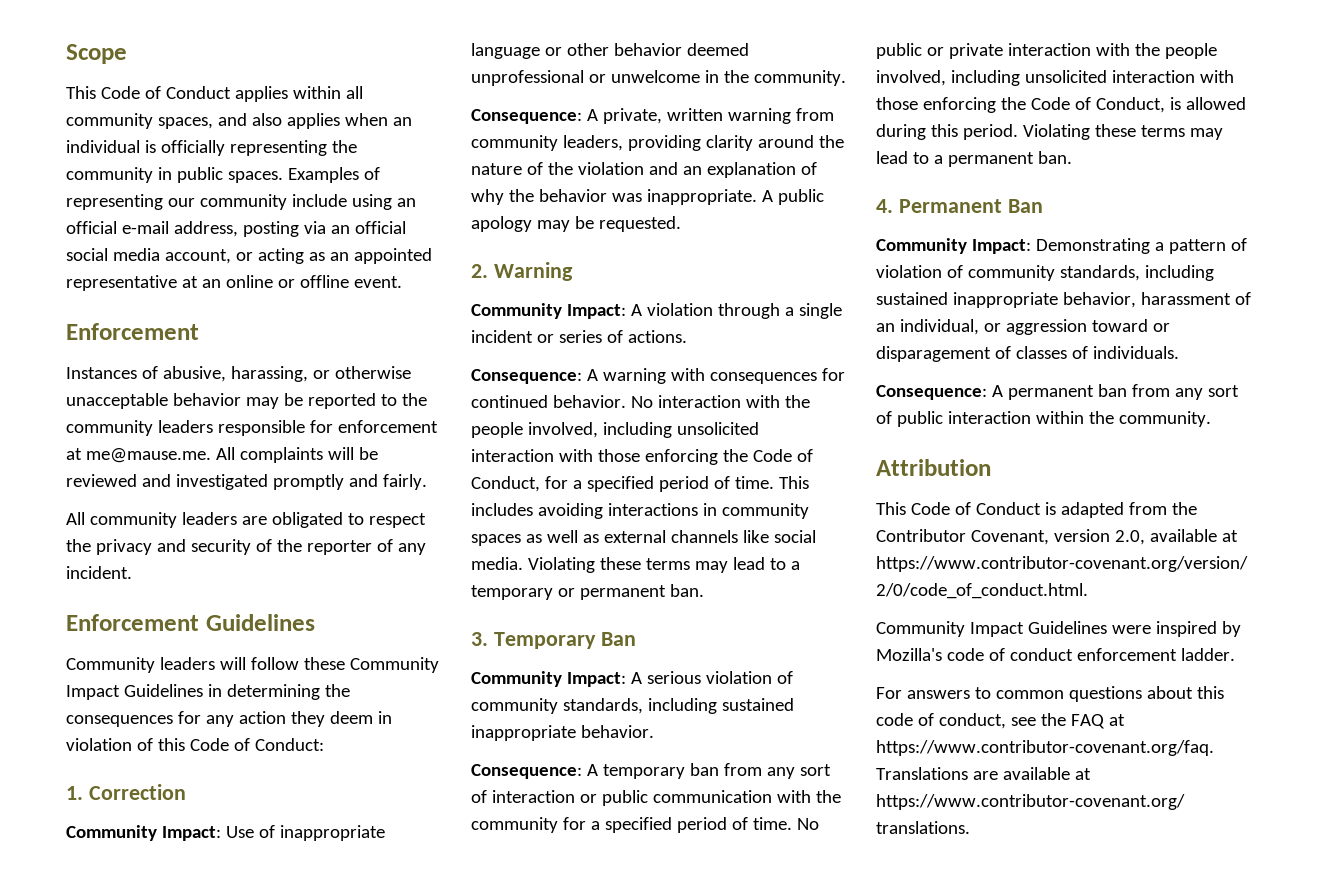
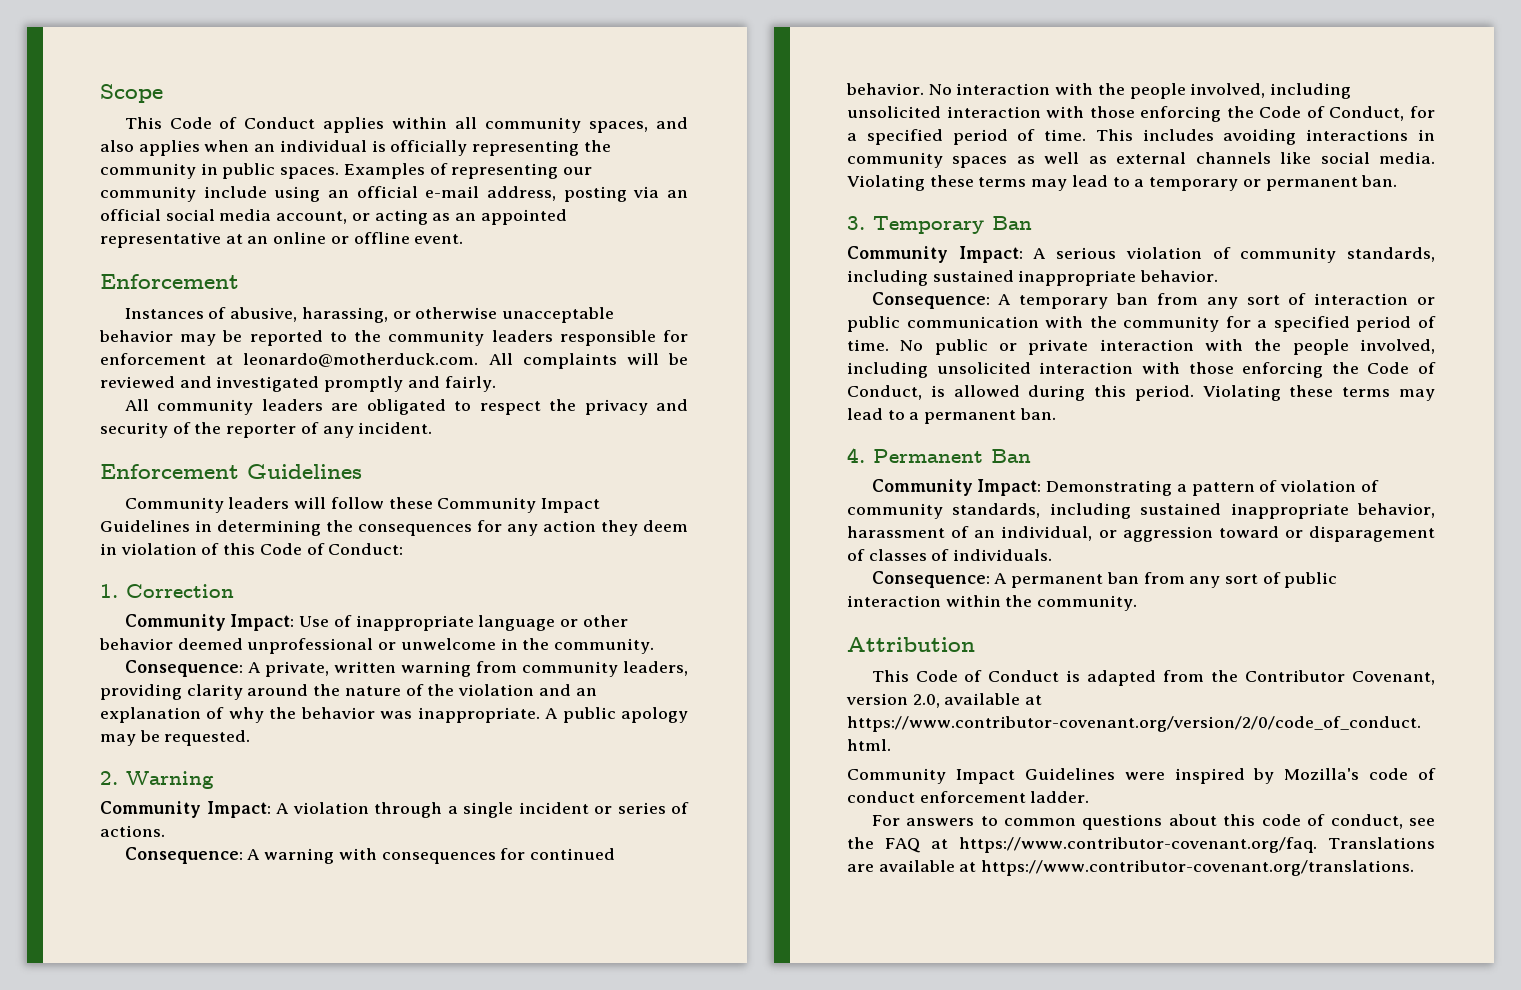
[85,448,211,463] me@mause.me. -> [243,353,479,367] leonardo@motherduck.com.

